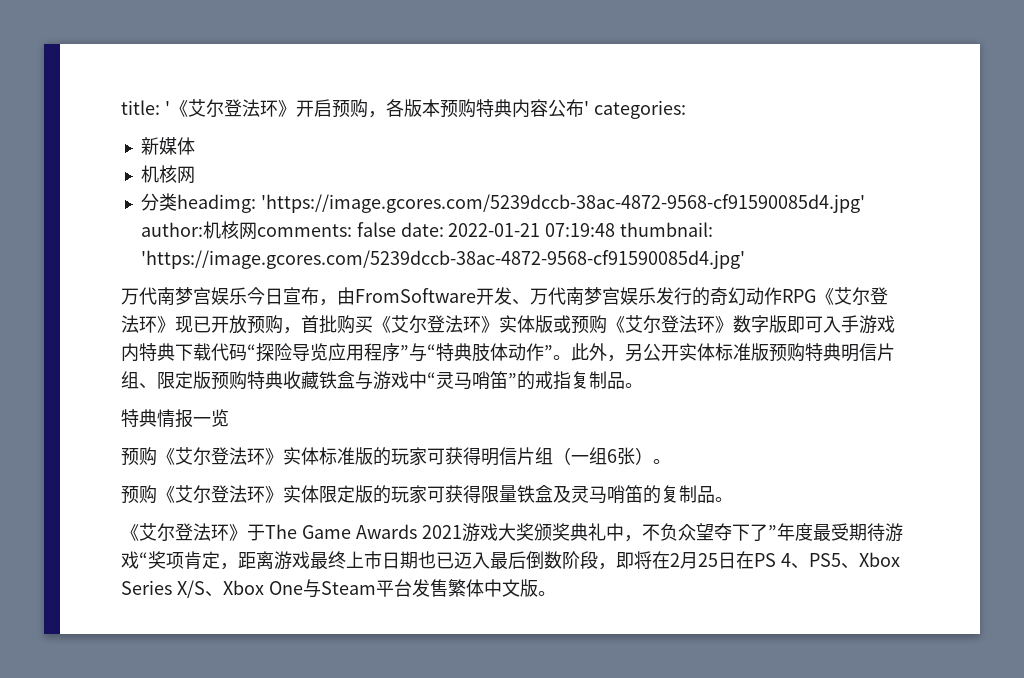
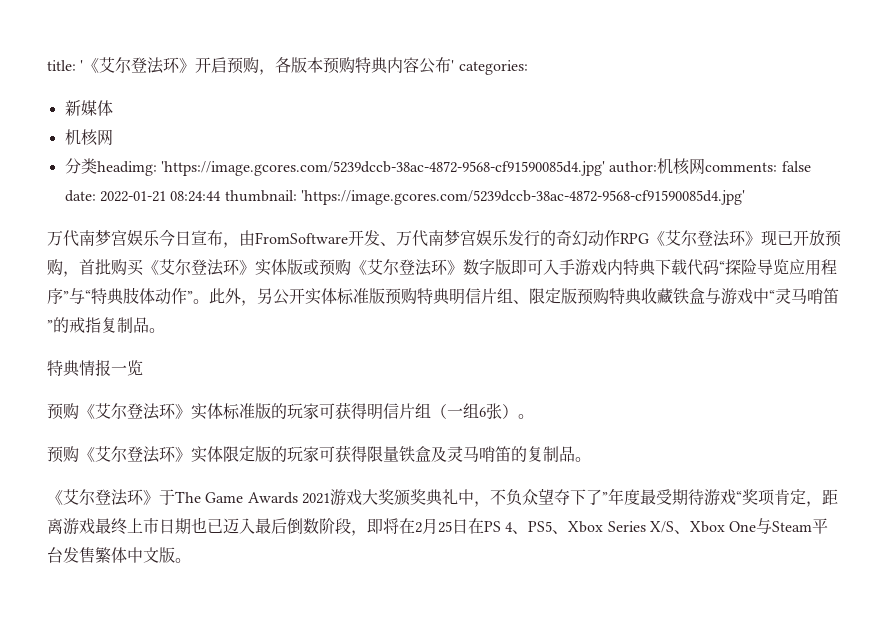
[545,223,616,237] 07:19:48 -> [170,191,222,202] 08:24:44

